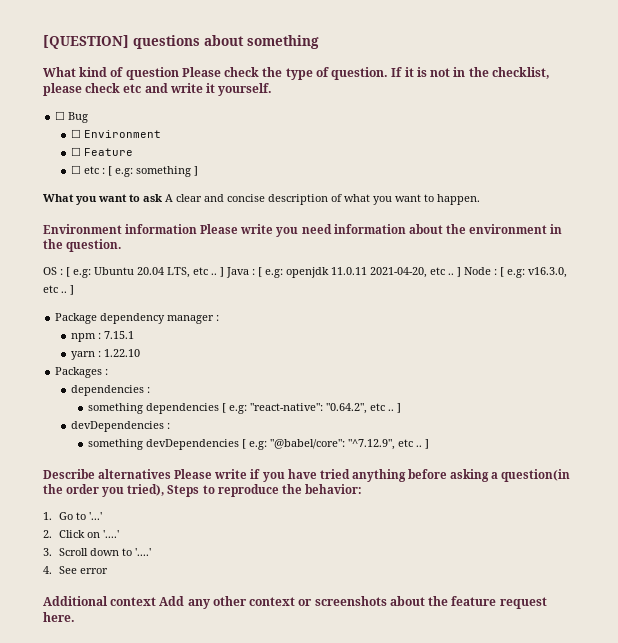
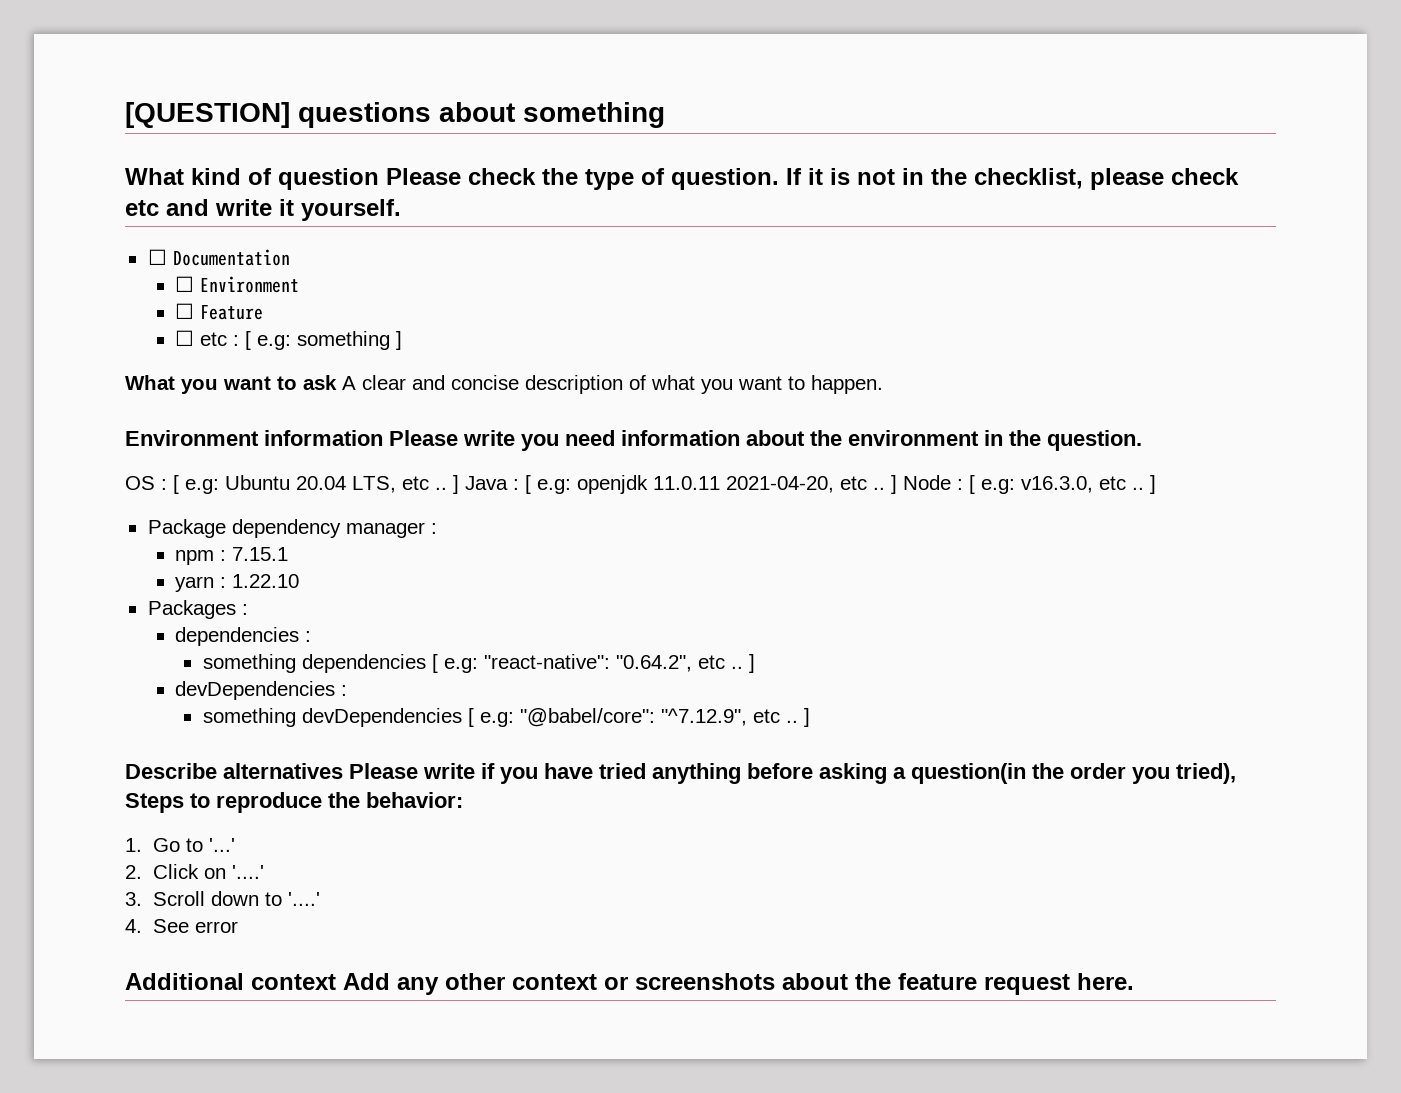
[68,112,89,123] Bug -> [172,249,290,266] Documentation

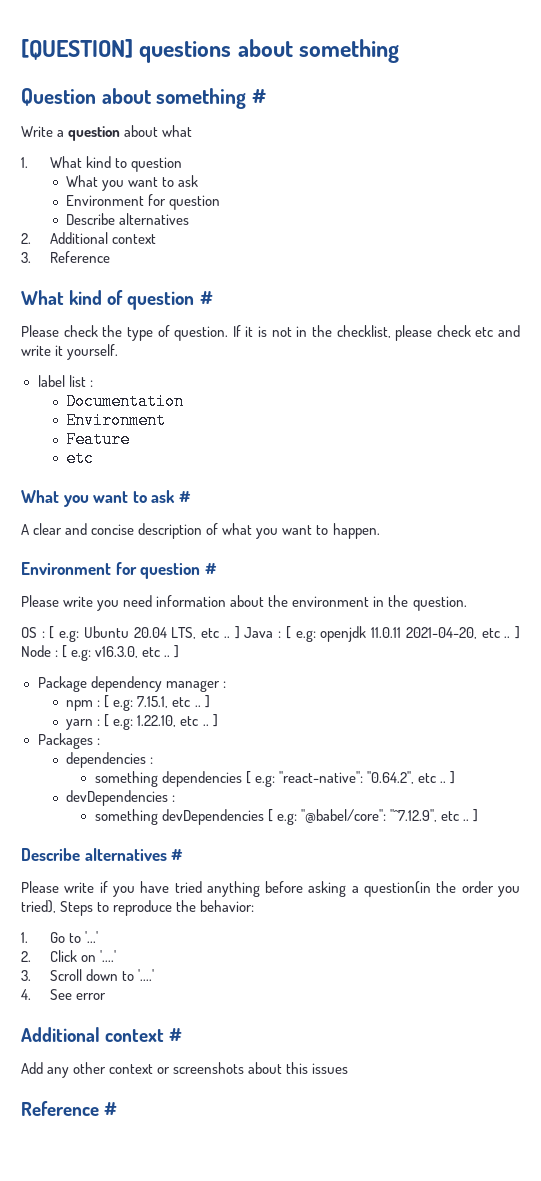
(665, 115) none -> [21,88,267,109] [21,125,193,141] [21,156,182,172] [66,175,199,191] [66,194,221,210] [66,213,190,225] [21,232,156,244] [21,251,110,263] // Question about something # // Write a question about what // 1. What kind to question // What you want to ask // Environment for question // Describe alternatives // 2. Additional context // 3. Reference
(379, 179) none -> [199,291,213,305] # //
[147,249,167,265] ☐ -> [37,375,93,387] label list : //
[175,276,195,292] ☐ -> (185, 401) none
[175,303,195,319] ☐ -> (167, 420) none
[175,330,403,350] [125,375,337,394] ☐ etc : [ e.g: something ] // What you want to ask -> [66,450,95,467] [21,490,191,507] etc // What you want to ask # //
[264,430,383,446] information -> [115,562,217,579] for question # //
[232,547,289,561] [175,574,300,592] 7.15.1 // yarn : 1.22.10 -> [104,695,210,711] [66,714,218,730] [ e.g: 7.15.1, etc .. ] // yarn : [ e.g: 1.22.10, etc .. ]
(343, 771) none -> [171,849,184,861] # //
(336, 982) none -> [169,1028,183,1042] # //
[855,973,1134,995] the feature request here. -> [286,1062,349,1074] [21,1101,118,1116] this issues // Reference #

